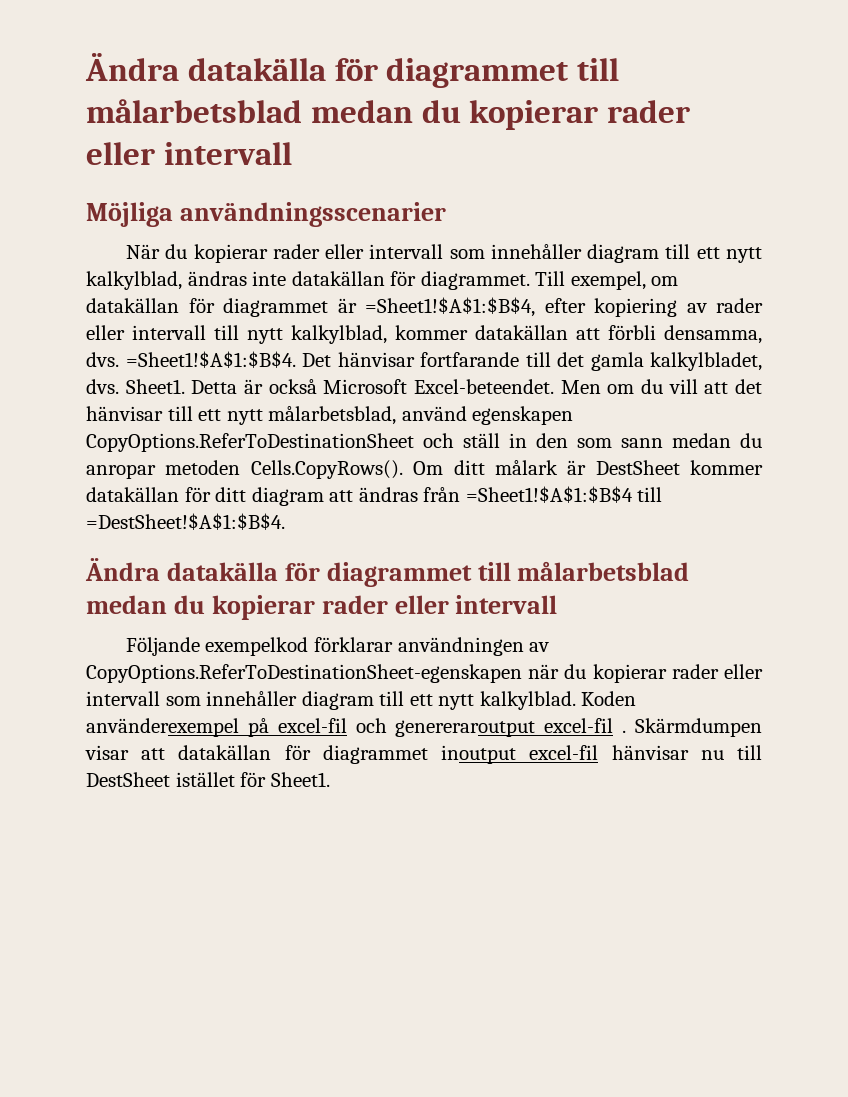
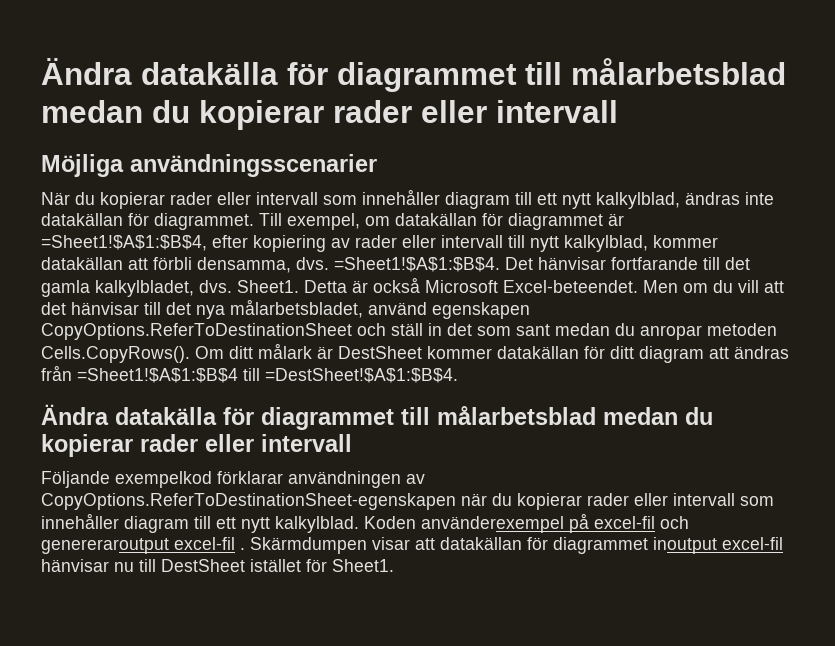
[198,406,397,425] ett nytt målarbetsblad, -> [166,299,363,319] det nya målarbetsbladet,
[536,433,663,448] den som sann -> [447,323,550,336] det som sant

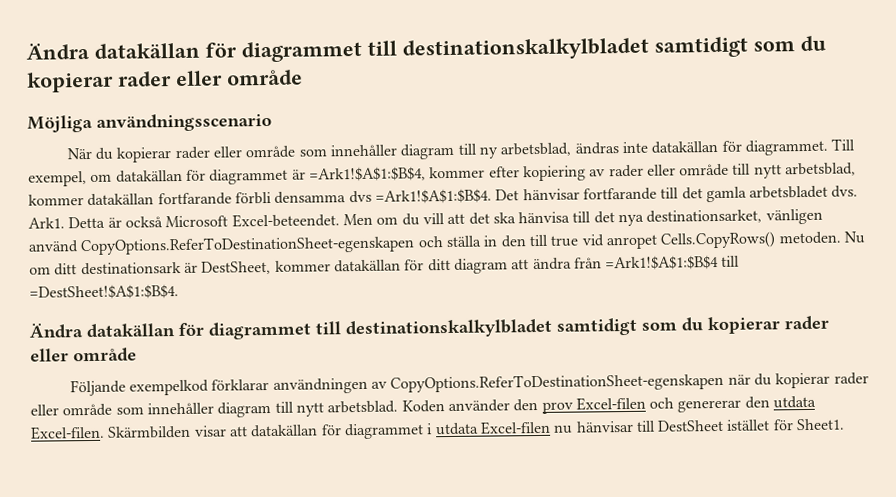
[41,58,786,92] [41,100,618,130] Ändra datakälla för diagrammet till målarbetsblad medan du kopierar rader eller intervall -> [26,35,826,63] [27,69,303,93] Ändra datakällan för diagrammet till destinationskalkylbladet samtidigt som du kopierar rader eller område
[130,154,377,177] användningsscenarier -> [96,112,272,132] användningsscenario
[256,189,680,209] intervall som innehåller diagram till ett nytt kalkylblad, -> [245,142,572,160] område som innehåller diagram till ny arbetsblad,
[41,235,207,251] =Sheet1!$A$1:$B$4, -> [308,166,486,182] =Ark1!$A$1:$B$4, kommer
[441,235,718,252] [41,257,500,273] intervall till nytt kalkylblad, kommer datakällan att förbli densamma, dvs. =Sheet1!$A$1:$B$4. -> [679,162,857,179] [28,188,492,207] område till nytt arbetsblad, kommer datakällan fortfarande förbli densamma dvs =Ark1!$A$1:$B$4.
[95,280,299,297] kalkylbladet, dvs. Sheet1. -> [749,185,859,199] [28,217,65,229] arbetsbladet dvs. Ark1.
[71,302,139,315] hänvisar -> [492,211,571,224] ska hänvisa
[230,299,530,319] [41,323,777,340] [41,343,422,363] målarbetsbladet, använd egenskapen CopyOptions.ReferToDestinationSheet och ställ in det som sant medan du anropar metoden Cells.CopyRows(). Om ditt målark är DestSheet -> [646,208,823,225] [28,231,865,256] [29,260,272,276] destinationsarket, vänligen använd CopyOptions.ReferToDestinationSheet-egenskapen och ställa in den till true vid anropet Cells.CopyRows() metoden. Nu om ditt destinationsark är DestSheet,
[734,346,789,359] [41,365,238,383] ändras från =Sheet1!$A$1:$B$4 -> [532,254,720,271] ändra från =Ark1!$A$1:$B$4
[115,406,713,430] [41,434,352,457] datakälla för diagrammet till målarbetsblad medan du kopierar rader eller intervall -> [86,315,829,340] [30,347,137,363] datakällan för diagrammet till destinationskalkylbladet samtidigt som du kopierar rader eller område
[673,493,774,506] [41,513,689,533] [41,537,367,554] intervall som innehåller diagram till ett nytt kalkylblad. Koden använderexempel på excel-fil och genereraroutput excel-fil . Skärmdumpen -> [62,395,817,418] [30,425,192,440] område som innehåller diagram till nytt arbetsblad. Koden använder den prov Excel-filen och genererar den utdata Excel-filen. Skärmbilden
[653,537,783,554] [41,559,134,572] inoutput excel-fil hänvisar nu -> [426,420,634,436] i utdata Excel-filen nu hänvisar

